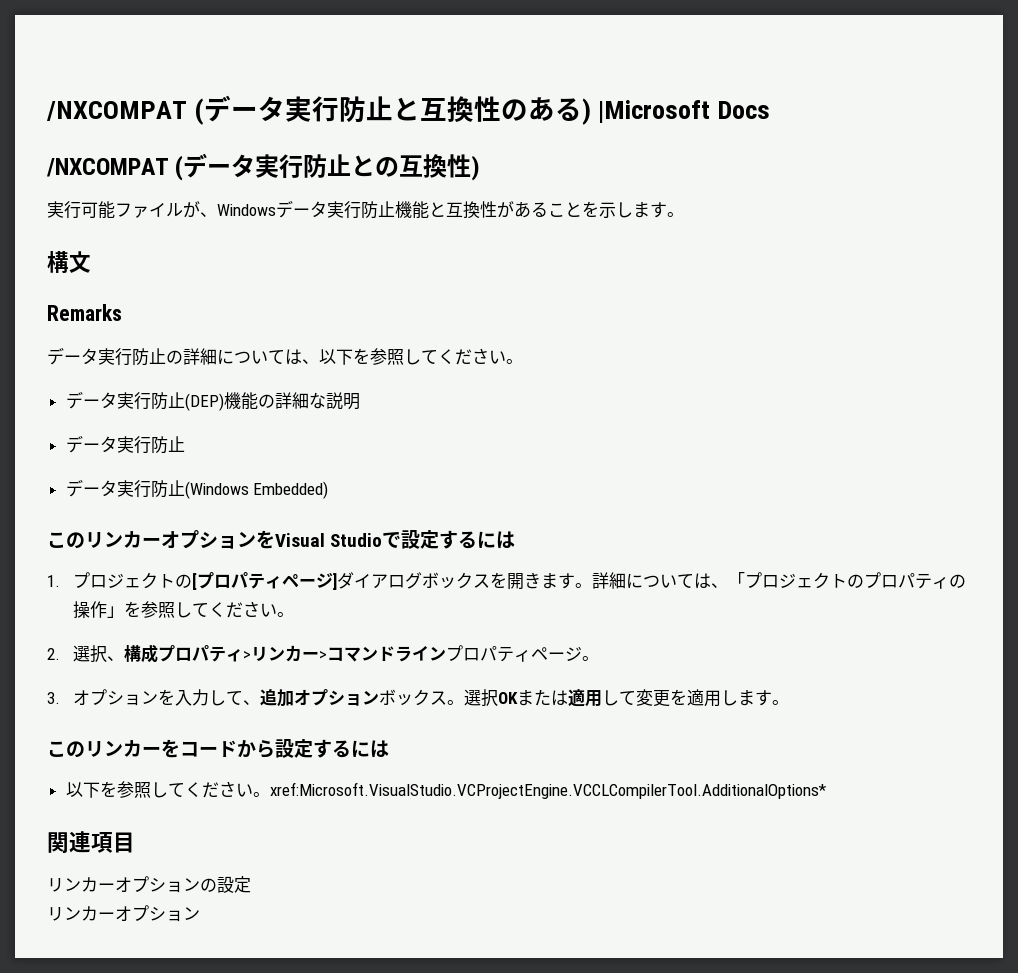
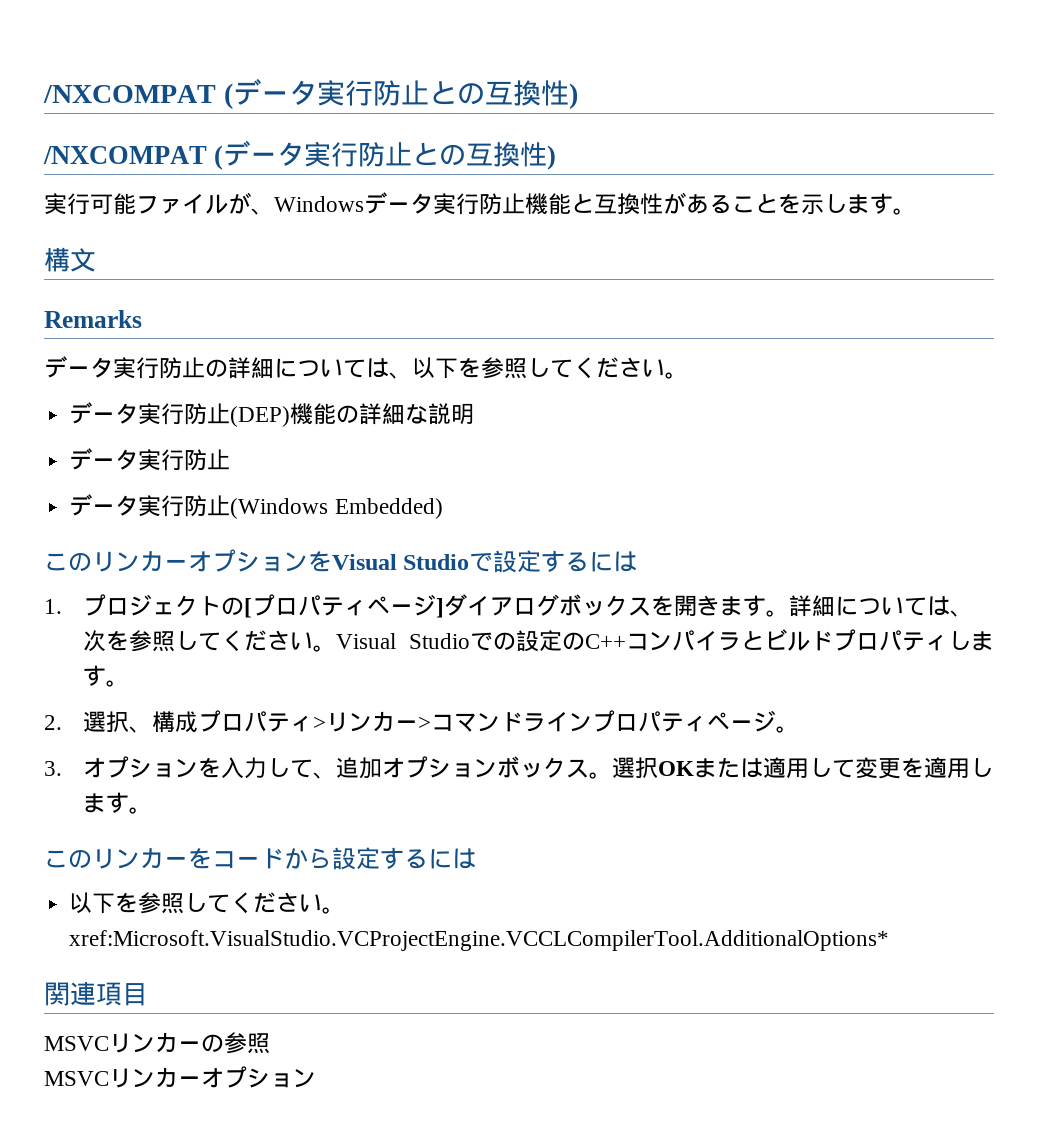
[46,95,771,125] /NXCOMPAT (データ実行防止と互換性のある) |Microsoft Docs -> [43,78,578,109] /NXCOMPAT (データ実行防止との互換性)
[727,572,966,589] [72,601,294,619] 「プロジェクトのプロパティの操作」を参照してください。 -> [82,629,994,652] [82,665,129,687] 次を参照してください。Visual Studioでの設定のC++コンパイラとビルドプロパティします。
[47,876,251,893] [47,905,200,922] リンカーオプションの設定 // リンカーオプション -> [44,1032,270,1054] [44,1066,316,1088] MSVCリンカーの参照 // MSVCリンカーオプション

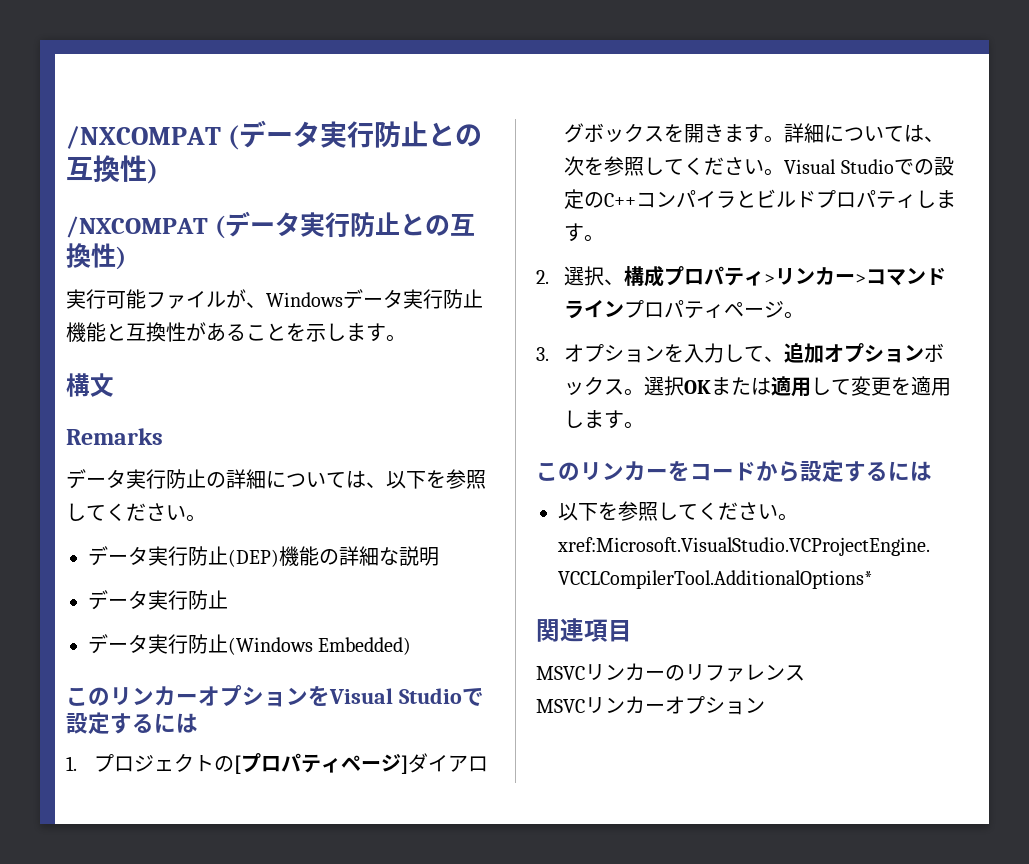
[224,1032,270,1054] 参照 -> [685,664,805,682] リファレンス

